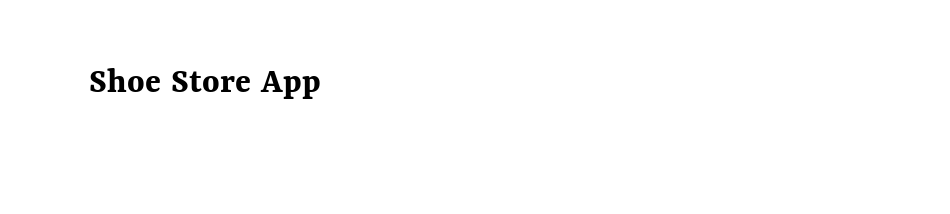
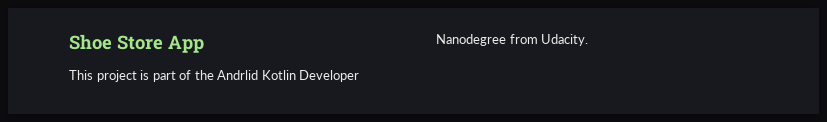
(321, 85) none -> [69,70,360,82] [436,34,589,46] // This project is part of the Andrlid Kotlin Developer Nanodegree from Udacity.

